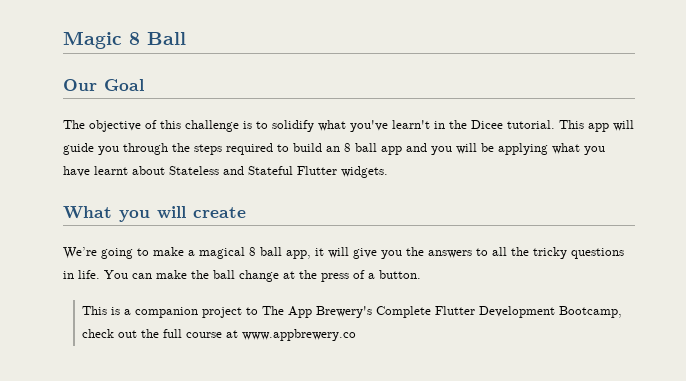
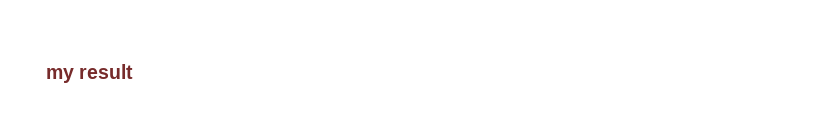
[63,31,186,49] [63,79,144,91] [63,120,634,132] [63,143,605,155] [63,166,388,178] [63,206,246,222] [63,247,624,259] [63,270,421,282] [82,306,623,318] [82,329,357,341] Magic 8 Ball // Our Goal // The objective of this challenge is to solidify what you've learn't in the Dicee tutorial. This app will guide you through the steps required to build an 8 ball app and you will be applying what you have learnt about Stateless and Stateful Flutter widgets. // What you will create // We’re going to make a magical 8 ball app, it will give you the answers to all the tricky questions in life. You can make the ball change at the press of a button. // This is a companion project to The App Brewery's Complete Flutter Development Bootcamp, check out the full course at www.appbrewery.co -> [46,64,134,83] my result

